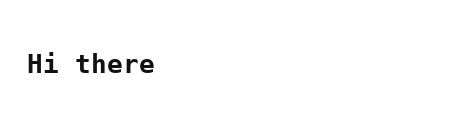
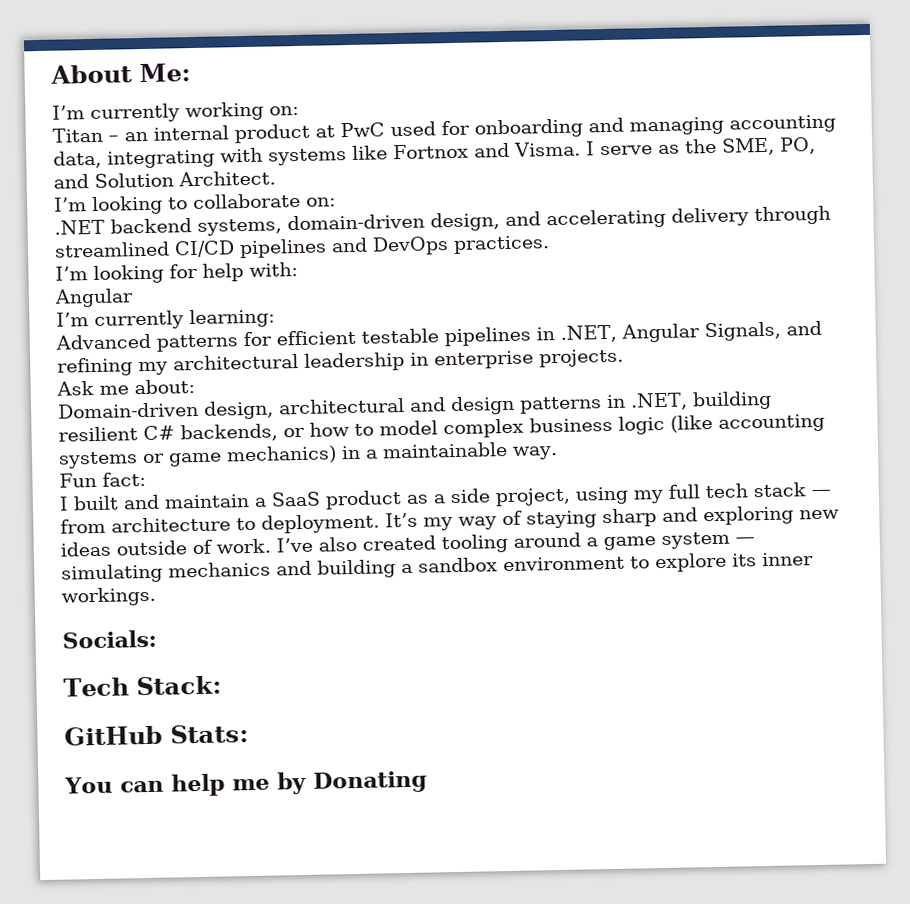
[27,52,155,73] Hi there -> [50,63,191,84] [52,101,299,123] [52,114,836,144] [53,136,816,169] [53,170,276,189] [53,192,336,215] [54,205,831,236] [54,235,550,259] [55,262,298,284] [54,288,134,308] [56,308,275,330] [55,320,822,352] [57,348,624,377] [56,379,195,396] [58,390,772,420] [58,413,825,443] [58,441,558,469] [59,472,146,488] [59,482,831,511] [60,505,840,534] [60,531,755,557] [61,552,814,584] [61,586,156,607] [62,629,157,649] [63,675,222,697] [64,724,249,746] [64,770,427,797] About Me: // I’m currently working on: // Titan – an internal product at PwC used for onboarding and managing accounting data, integrating with systems like Fortnox and Visma. I serve as the SME, PO, and Solution Architect. // I’m looking to collaborate on: // .NET backend systems, domain-driven design, and accelerating delivery through streamlined CI/CD pipelines and DevOps practices. // I’m looking for help with: // Angular // I’m currently learning: // Advanced patterns for efficient testable pipelines in .NET, Angular Signals, and refining my architectural leadership in enterprise projects. // Ask me about: // Domain-driven design, architectural and design patterns in .NET, building resilient C# backends, or how to model complex business logic (like accounting systems or game mechanics) in a maintainable way. // Fun fact: // I built and maintain a SaaS product as a side project, using my full tech stack — from architecture to deployment. It’s my way of staying sharp and exploring new ideas outside of work. I’ve also created tooling around a game system — simulating mechanics and building a sandbox environment to explore its inner workings. // Socials: // Tech Stack: // GitHub Stats: // You can help me by Donating

